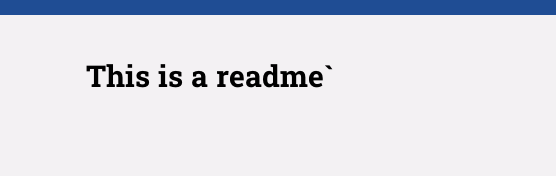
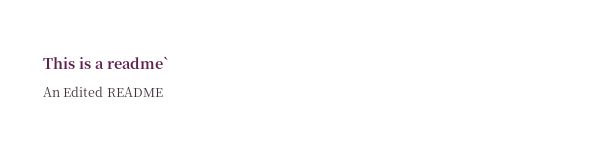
(334, 76) none -> [43,86,163,97] // An Edited README

